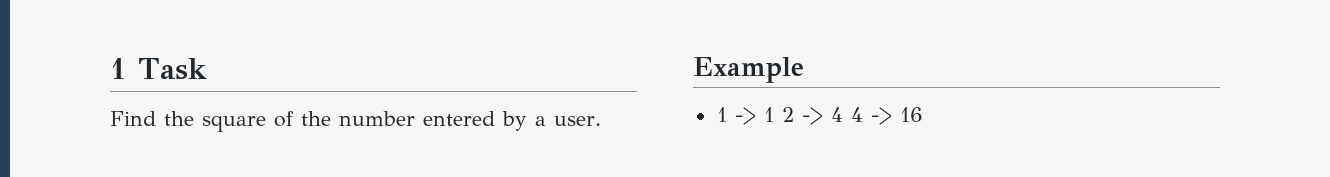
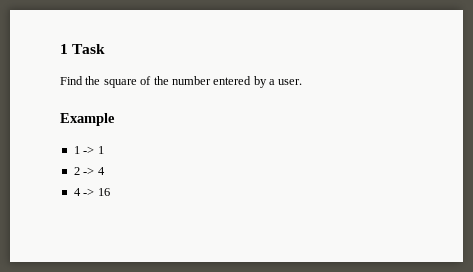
(774, 114) none -> (104, 150) //
(843, 114) none -> (105, 171) //

